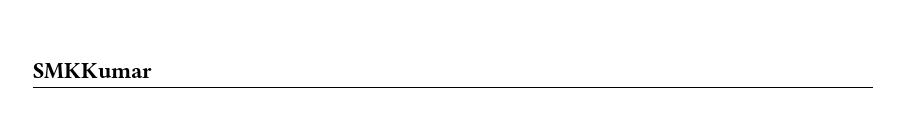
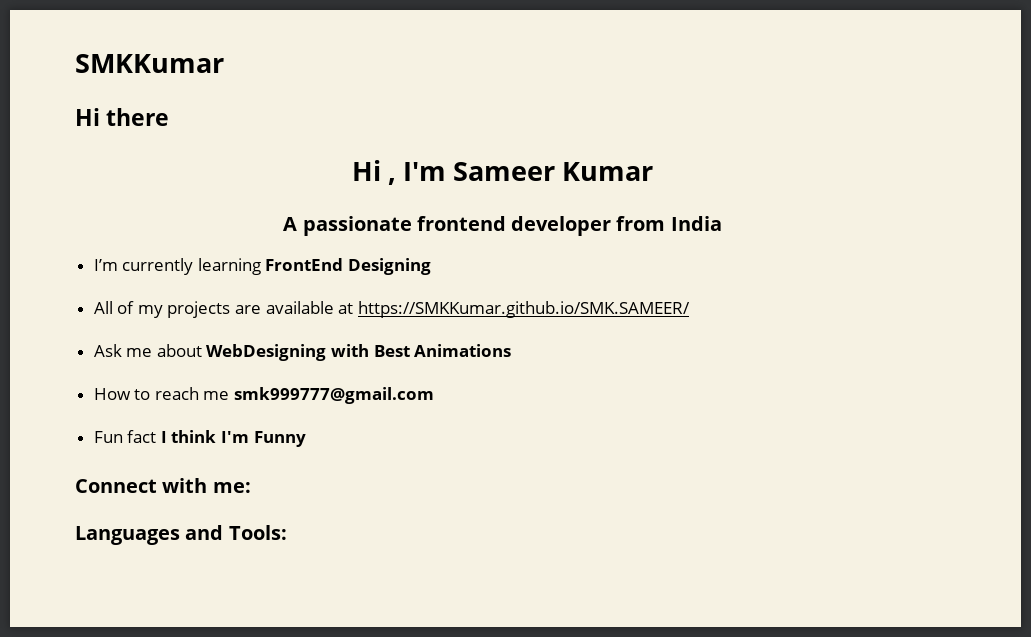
(152, 71) none -> [75,108,170,126] [351,160,654,185] [283,216,722,236] [93,258,432,275] [93,301,690,318] [93,344,512,361] [93,387,435,404] [93,430,306,447] [75,478,251,493] [75,525,287,545] // Hi there // Hi , I'm Sameer Kumar // A passionate frontend developer from India // I’m currently learning FrontEnd Designing // All of my projects are available at https://SMKKumar.github.io/SMK.SAMEER/ // Ask me about WebDesigning with Best Animations // How to reach me smk999777@gmail.com // Fun fact I think I'm Funny // Connect with me: // Languages and Tools:

